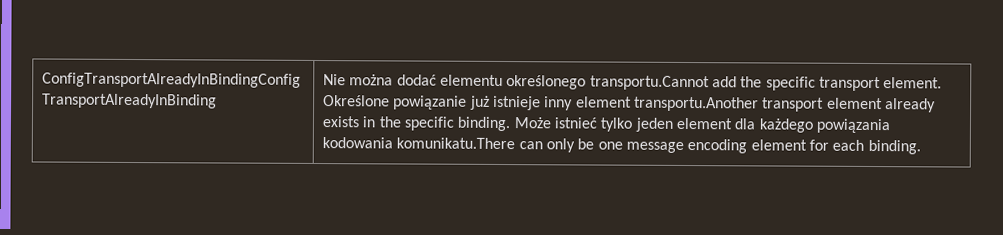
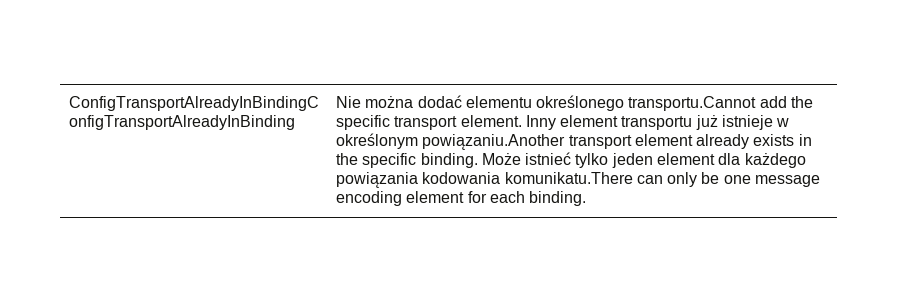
[323,95,760,112] Określone powiązanie już istnieje inny element transportu.Another -> [525,115,790,130] [335,133,566,150] Inny element transportu już istnieje w określonym powiązaniu.Another

